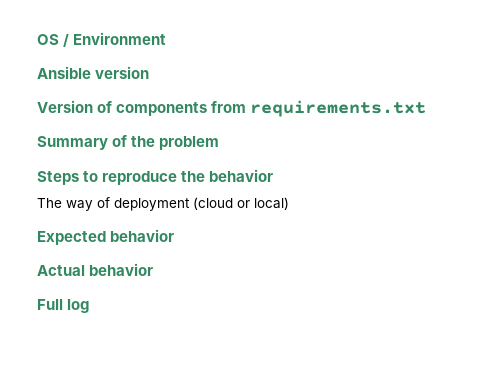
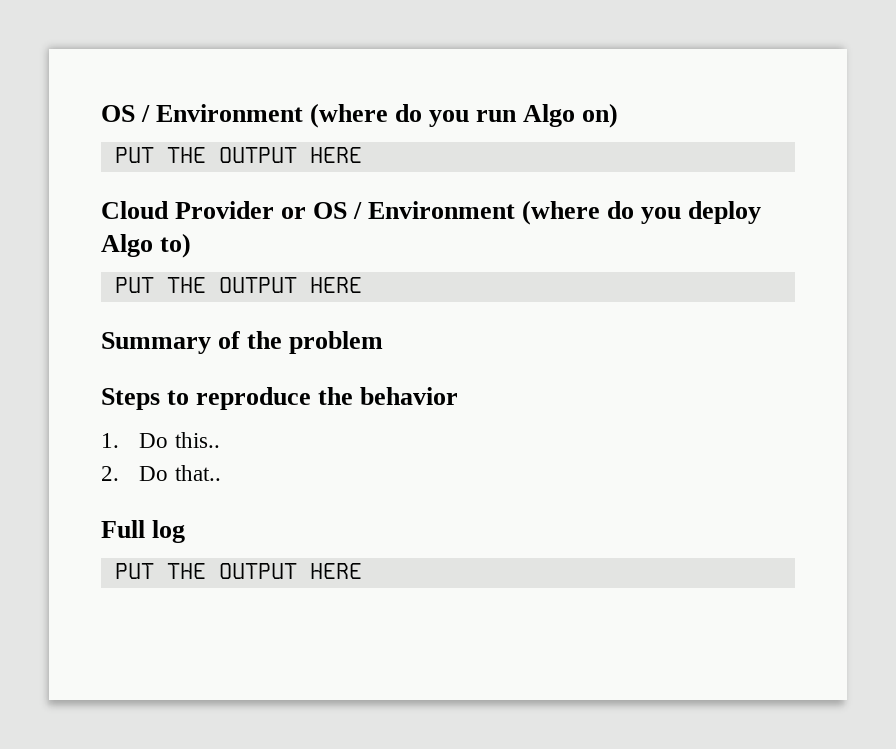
[37,32,167,47] [37,66,150,79] [37,100,427,117] OS / Environment // Ansible version // Version of components from requirements.txt -> [101,103,619,128] [114,147,362,163] [101,200,762,225] [101,233,192,258] [114,277,362,293] OS / Environment (where do you run Algo on) // PUT THE OUTPUT HERE // Cloud Provider or OS / Environment (where do you deploy Algo to) // PUT THE OUTPUT HERE
[37,197,289,211] [37,229,175,245] [37,263,154,276] [37,299,90,313] The way of deployment (cloud or local) // Expected behavior // Actual behavior // Full log -> [101,432,220,448] [101,465,221,481] [101,520,186,543] [114,563,362,579] 1. Do this.. // 2. Do that.. // Full log // PUT THE OUTPUT HERE

